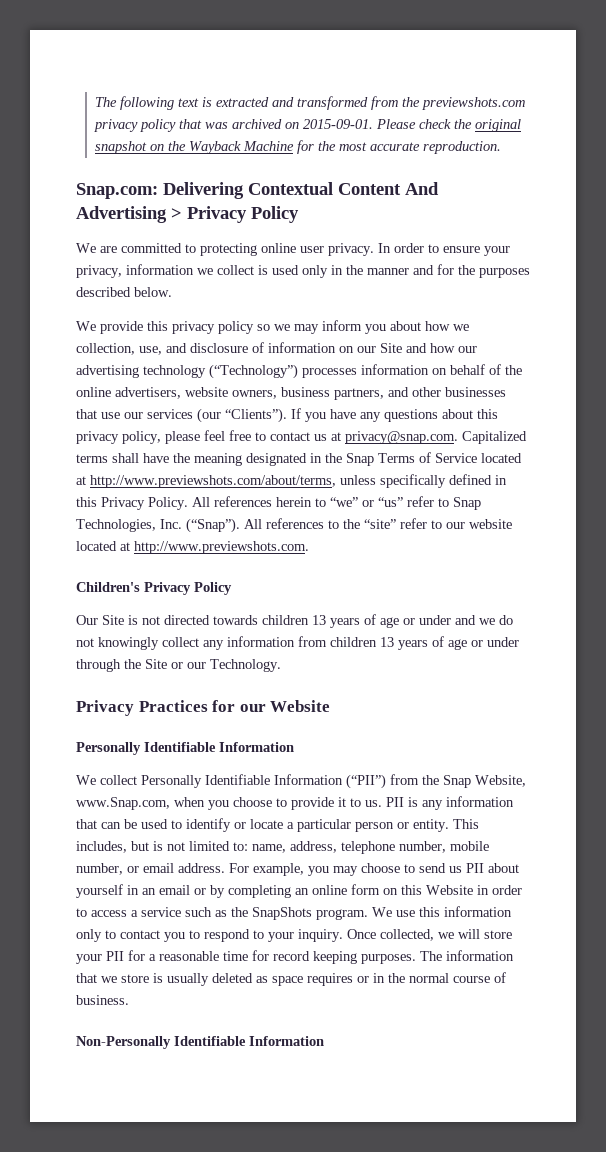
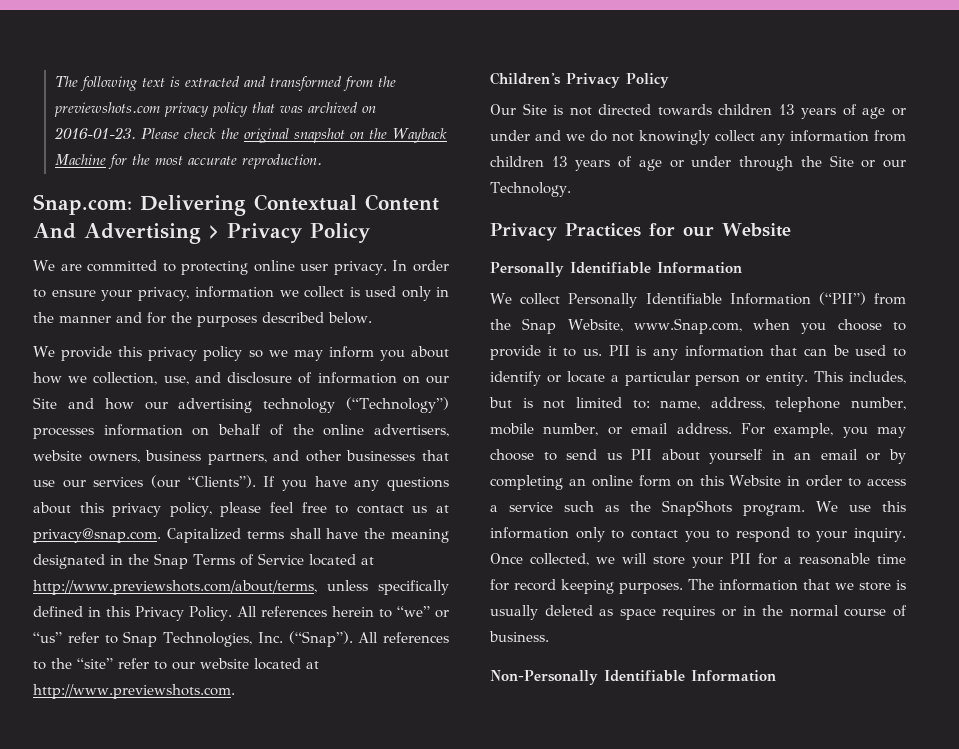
[303,119,374,129] 2015-09-01. -> [53,127,136,139] 2016-01-23.

